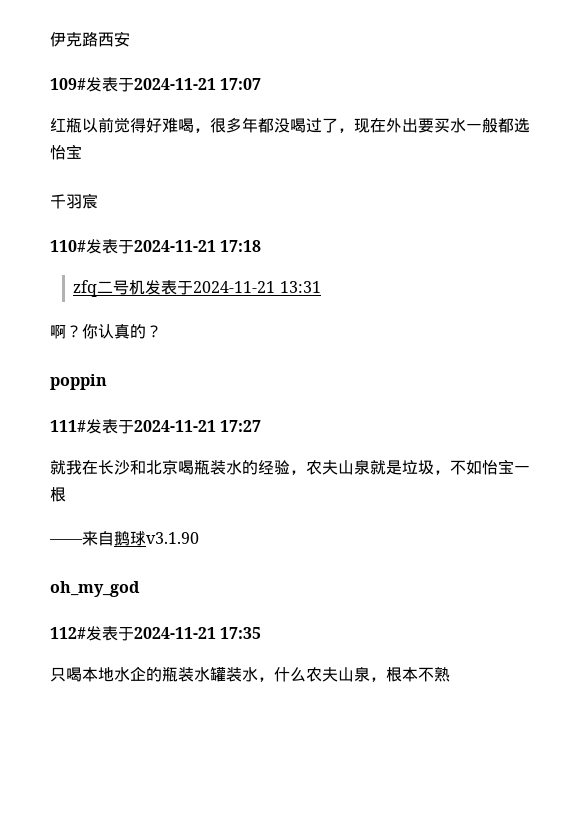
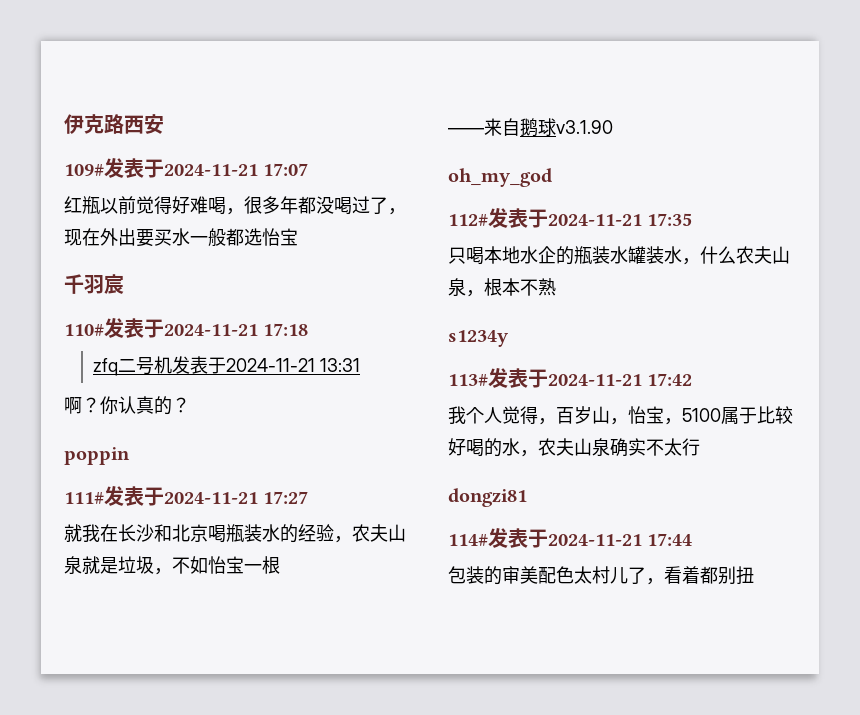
(450, 674) none -> [448,330,509,347] [448,368,693,388] [448,406,793,425] [448,438,700,457] [448,488,527,507] [448,528,693,548] [448,566,754,585] // s1234y // 113#发表于2024-11-21 17:42 // 我个人觉得，百岁山，怡宝，5100属于比较好喝的水，农夫山泉确实不太行 // dongzi81 // 114#发表于2024-11-21 17:44 // 包装的审美配色太村儿了，看着都别扭

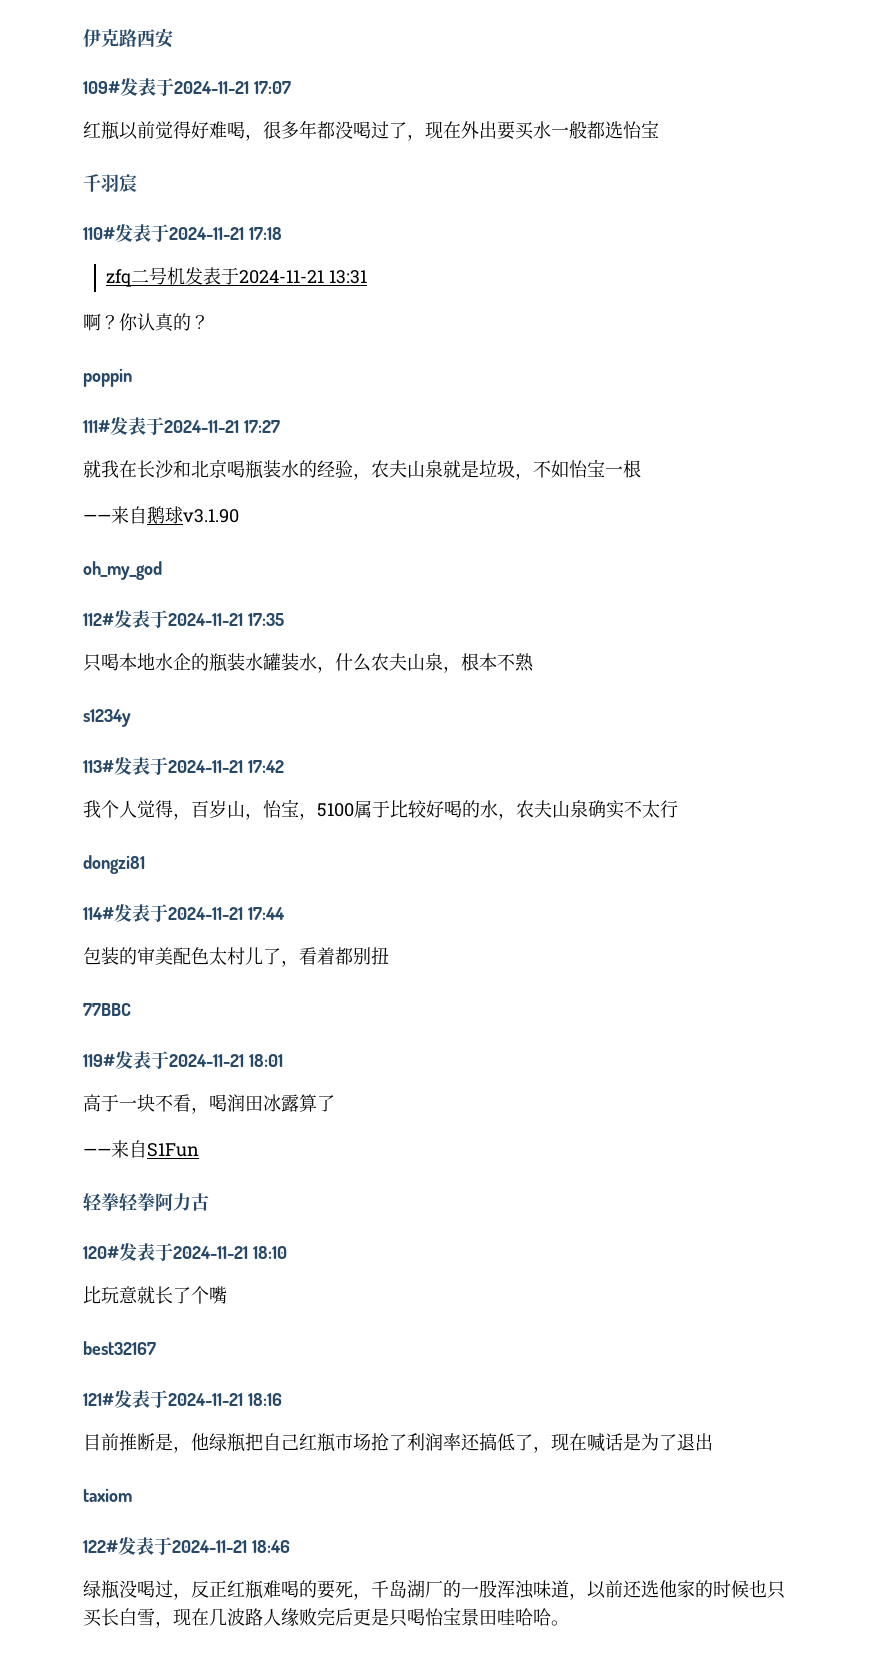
(754, 575) none -> [83,1003,131,1016] [83,1051,283,1069] [83,1094,335,1114] [83,1140,199,1158] [83,1193,209,1212] [83,1243,287,1261] [83,1286,227,1304] [83,1341,156,1355] [83,1390,282,1408] [83,1433,713,1453] [83,1488,132,1502] [83,1537,290,1555] [83,1580,785,1600] [83,1607,569,1628] // 77BBC // 119#发表于2024-11-21 18:01 // 高于一块不看，喝润田冰露算了 // ——来自S1Fun // 轻拳轻拳阿力古 // 120#发表于2024-11-21 18:10 // 比玩意就长了个嘴 // best32167 // 121#发表于2024-11-21 18:16 // 目前推断是，他绿瓶把自己红瓶市场抢了利润率还搞低了，现在喊话是为了退出 // taxiom // 122#发表于2024-11-21 18:46 // 绿瓶没喝过，反正红瓶难喝的要死，千岛湖厂的一股浑浊味道，以前还选他家的时候也只买长白雪，现在几波路人缘败完后更是只喝怡宝景田哇哈哈。

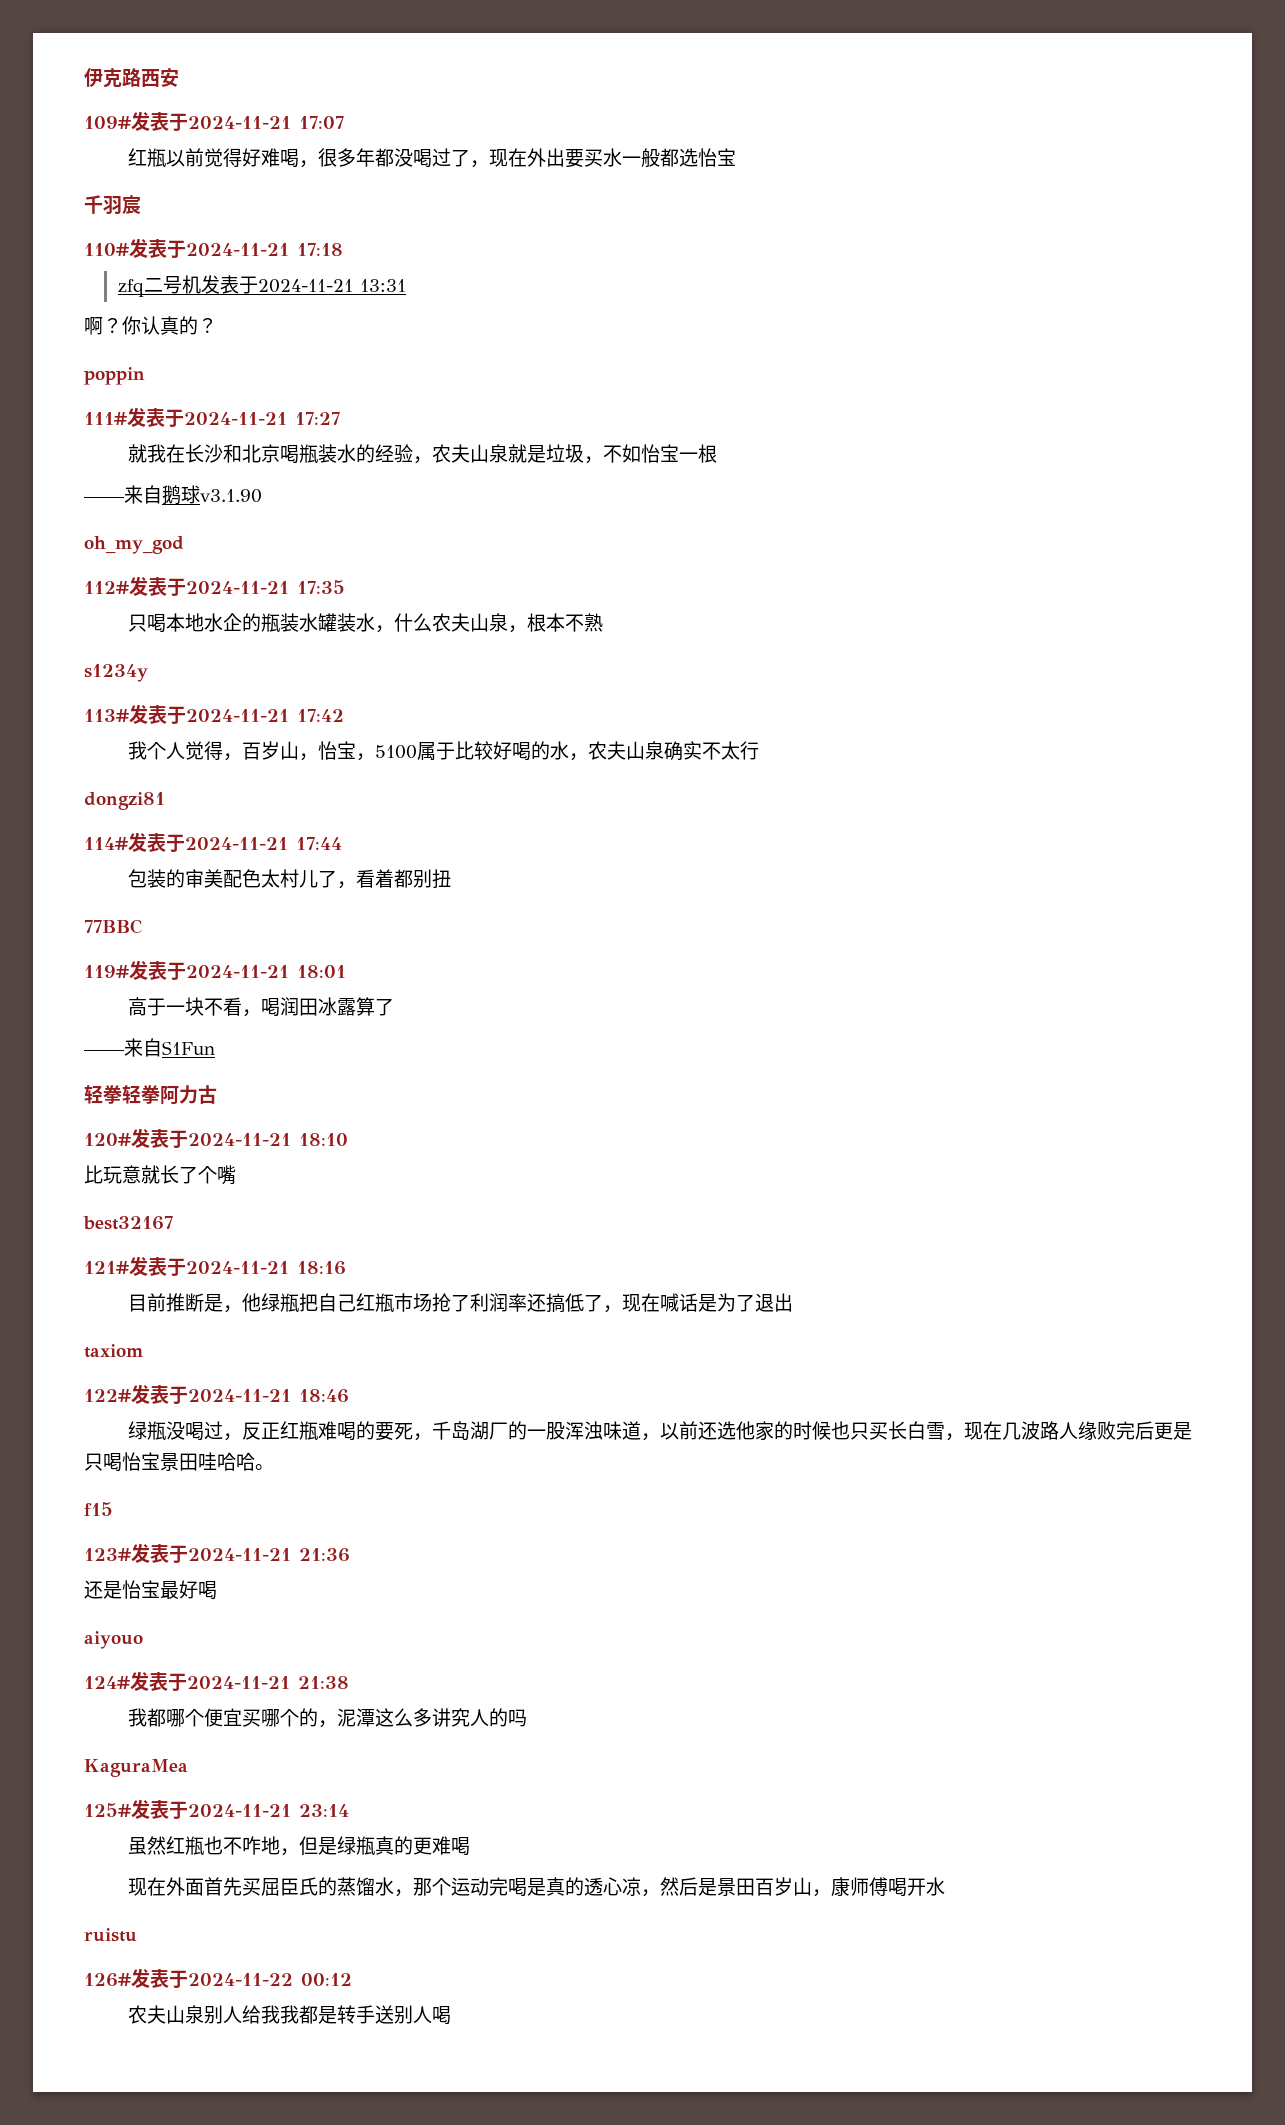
(569, 1623) none -> [84,1502,113,1516] [84,1543,350,1563] [84,1580,217,1600] [84,1631,143,1649] [84,1671,349,1691] [127,1708,527,1728] [84,1759,188,1777] [84,1799,349,1819] [127,1836,470,1856] [127,1877,945,1897] [84,1928,137,1942] [84,1968,352,1988] [127,2005,451,2025] // f15 // 123#发表于2024-11-21 21:36 // 还是怡宝最好喝 // aiyouo // 124#发表于2024-11-21 21:38 // 我都哪个便宜买哪个的，泥潭这么多讲究人的吗 // KaguraMea // 125#发表于2024-11-21 23:14 // 虽然红瓶也不咋地，但是绿瓶真的更难喝 // 现在外面首先买屈臣氏的蒸馏水，那个运动完喝是真的透心凉，然后是景田百岁山，康师傅喝开水 // ruistu // 126#发表于2024-11-22 00:12 // 农夫山泉别人给我我都是转手送别人喝

